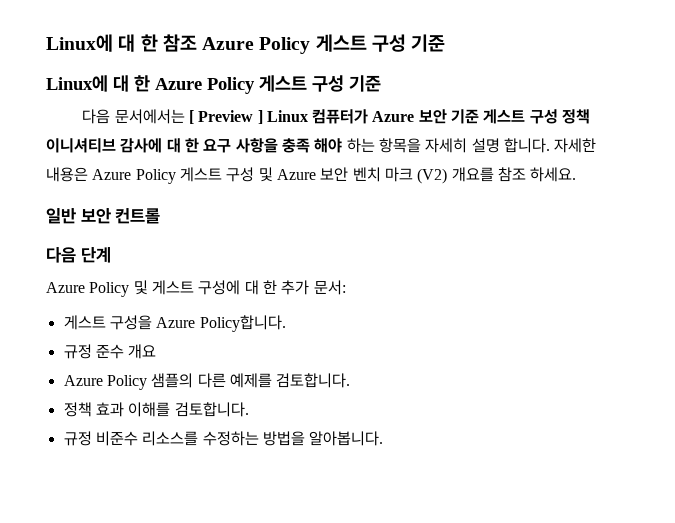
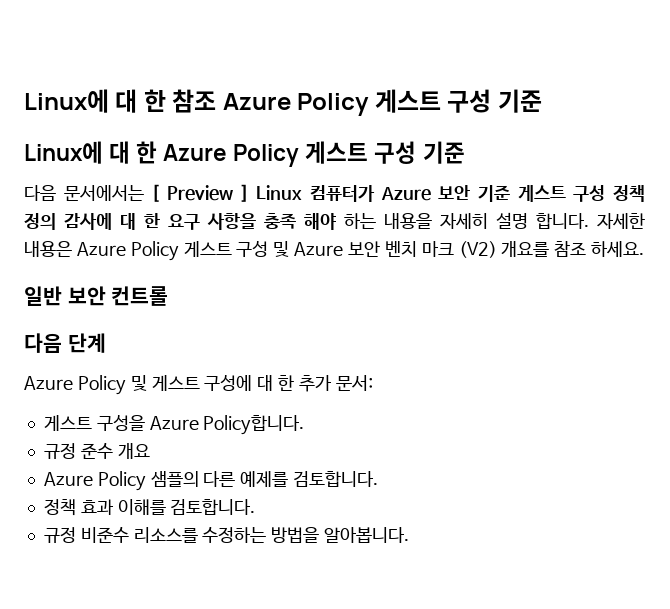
[46,138,116,153] 이니셔티브 -> [24,213,56,230] 정의
[378,138,421,153] 항목을 -> [384,213,432,229] 내용을

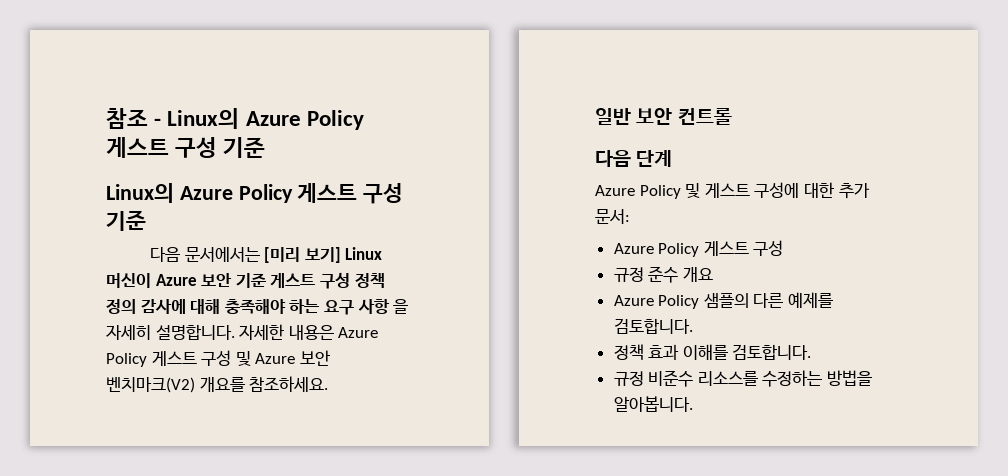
[24,89,542,116] [24,141,158,164] Linux에 대 한 참조 Azure Policy 게스트 구성 기준 // Linux에 대 한 -> [106,108,364,130] [106,137,266,158] [106,183,174,203] 참조 - Linux의 Azure Policy 게스트 구성 기준 // Linux의
[151,184,376,202] [ Preview ] Linux 컴퓨터가 -> [264,247,383,263] [106,273,151,288] [미리 보기] Linux 머신이
[120,212,589,230] 대 한 요구 사항을 충족 해야 하는 내용을 자세히 설명 합니다. -> [190,299,409,315] [106,324,235,340] 대해 충족해야 하는 요구 사항 을 자세히 설명합니다.
[384,241,645,258] 벤치 마크 (V2) 개요를 참조 하세요. -> [106,376,329,393] 벤치마크(V2) 개요를 참조하세요.
[257,375,295,391] 대 한 -> [803,182,834,198] 대한
[43,415,305,435] 게스트 구성을 Azure Policy합니다. -> [613,240,784,257] Azure Policy 게스트 구성

